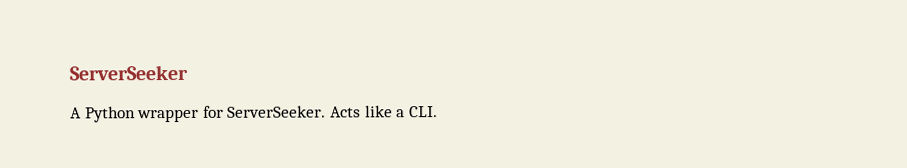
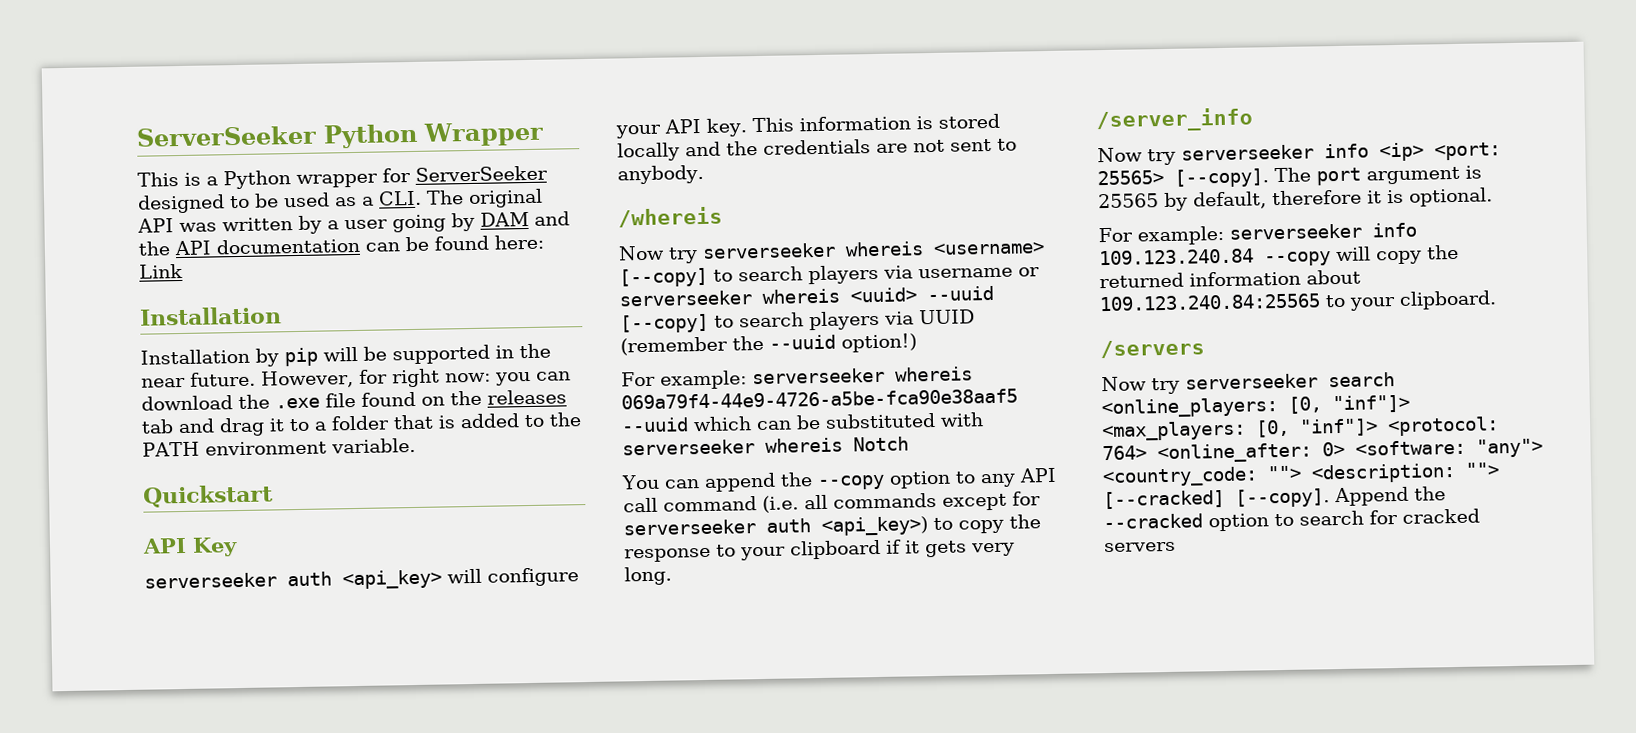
[69,64,188,81] [70,105,438,123] ServerSeeker // A Python wrapper for ServerSeeker. Acts like a CLI. -> [136,121,544,149] [137,165,548,190] [137,188,543,214] [137,211,570,234] [138,234,544,256] [139,263,183,279] [139,306,282,326] [140,343,551,367] [141,368,571,389] [141,389,567,411] [141,412,581,437] [142,437,416,457] [142,484,274,508] [142,537,238,557] [144,567,579,590] [615,113,1000,139] [617,138,1017,162] [617,164,704,185] [618,206,723,228] [618,241,1045,264] [619,264,1040,288] [619,285,994,307] [620,309,975,334] [620,333,917,356] [621,366,973,390] [621,388,1018,410] [621,412,984,433] [622,436,909,456] [621,467,1057,492] [623,491,1041,513] [623,514,1041,536] [624,539,1015,563] [624,566,672,586] [1096,107,1253,133] [1097,142,1501,166] [1097,165,1482,188] [1098,187,1493,211] [1098,222,1417,246] [1099,244,1459,267] [1099,269,1361,289] [1099,290,1497,312] [1100,339,1205,359] [1101,372,1395,395] [1101,394,1410,419] [1102,416,1499,442] [1102,438,1543,464] [1102,462,1499,488] [1103,486,1446,510] [1103,508,1480,532] [1104,541,1176,553] ServerSeeker Python Wrapper // This is a Python wrapper for ServerSeeker designed to be used as a CLI. The original API was written by a user going by DAM and the API documentation can be found here: Link // Installation // Installation by pip will be supported in the near future. However, for right now: you can download the .exe file found on the releases tab and drag it to a folder that is added to the PATH environment variable. // Quickstart // API Key // serverseeker auth <api_key> will configure your API key. This information is stored locally and the credentials are not sent to anybody. // /whereis // Now try serverseeker whereis <username> [--copy] to search players via username or serverseeker whereis <uuid> --uuid [--copy] to search players via UUID (remember the --uuid option!) // For example: serverseeker whereis 069a79f4-44e9-4726-a5be-fca90e38aaf5 --uuid which can be substituted with serverseeker whereis Notch // You can append the --copy option to any API call command (i.e. all commands except for serverseeker auth <api_key>) to copy the response to your clipboard if it gets very long. // /server_info // Now try serverseeker info <ip> <port: 25565> [--copy]. The port argument is 25565 by default, therefore it is optional. // For example: serverseeker info 109.123.240.84 --copy will copy the returned information about 109.123.240.84:25565 to your clipboard. // /servers // Now try serverseeker search <online_players: [0, "inf"]> <max_players: [0, "inf"]> <protocol: 764> <online_after: 0> <software: "any"> <country_code: ""> <description: ""> [--cracked] [--copy]. Append the --cracked option to search for cracked servers

